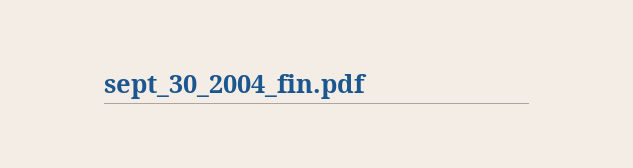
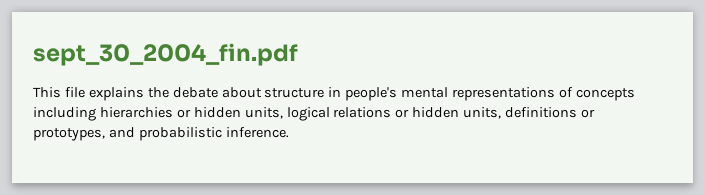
(367, 86) none -> [33,87,635,101] [33,107,596,121] [33,127,289,141] // This file explains the debate about structure in people's mental representations of concepts including hierarchies or hidden units, logical relations or hidden units, definitions or prototypes, and probabilistic inference.

